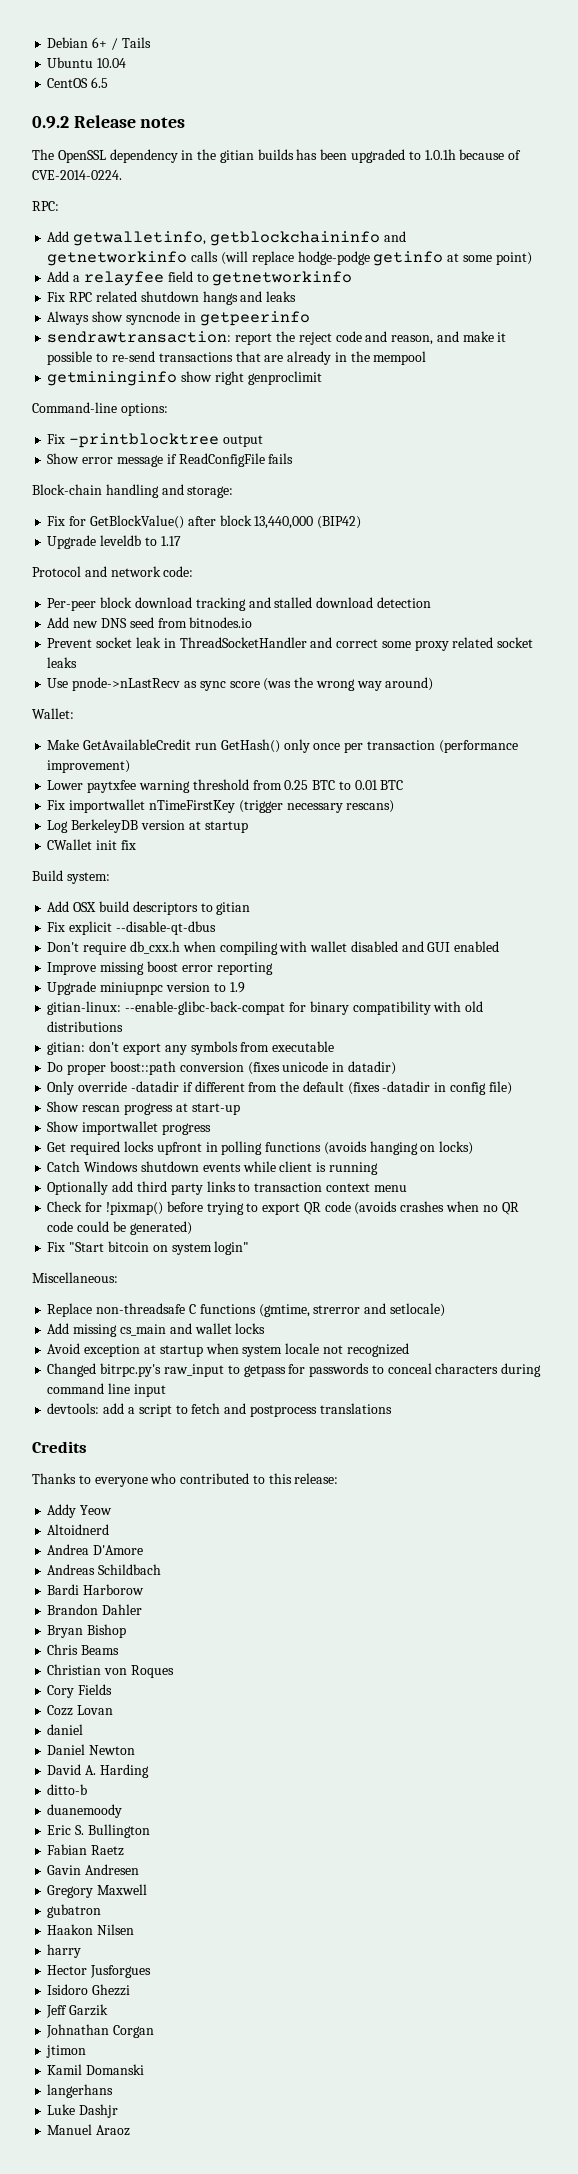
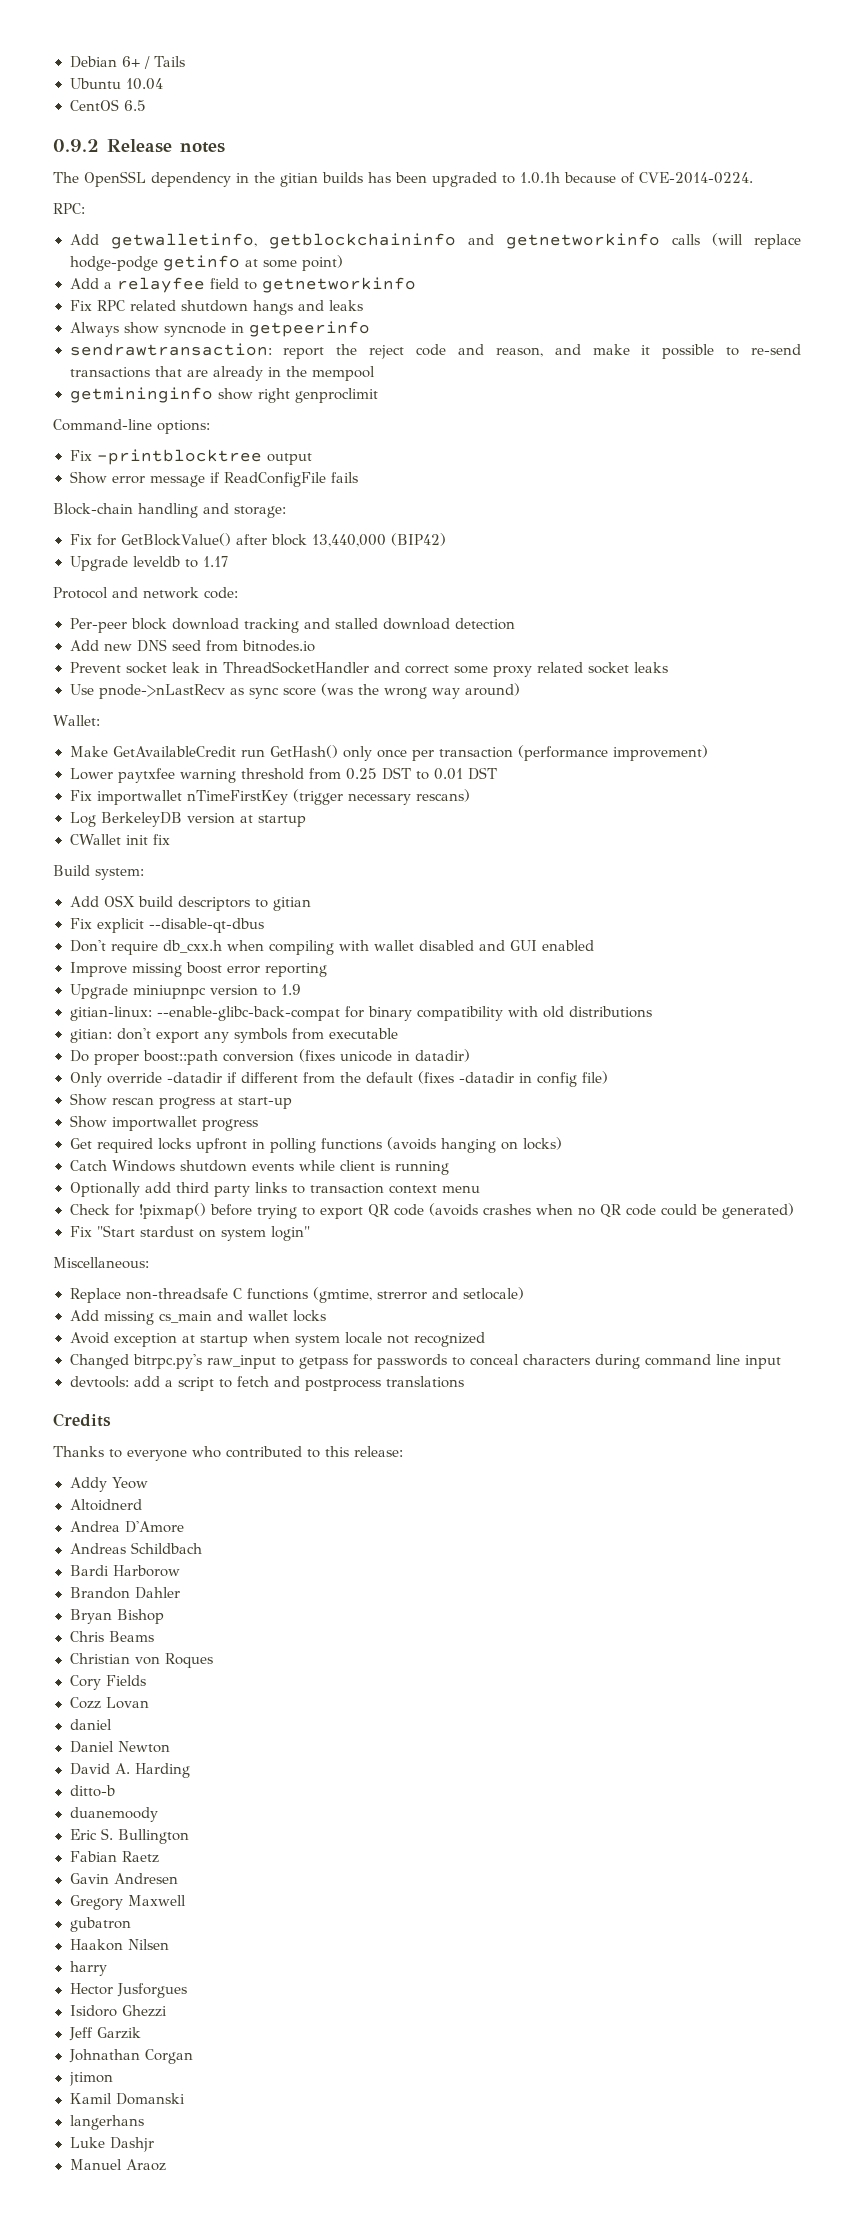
[312,780,336,790] BTC -> [381,767,411,780] DST
[380,780,404,790] BTC -> [467,767,497,780] DST
[107,1241,149,1252] bitcoin -> [139,1226,194,1237] stardust

